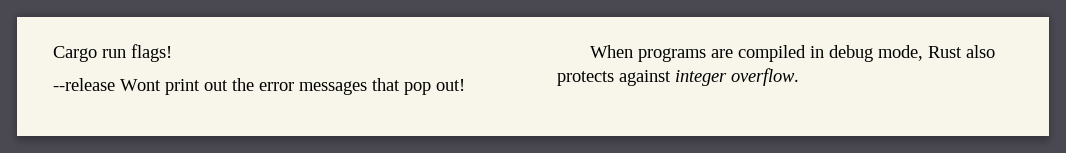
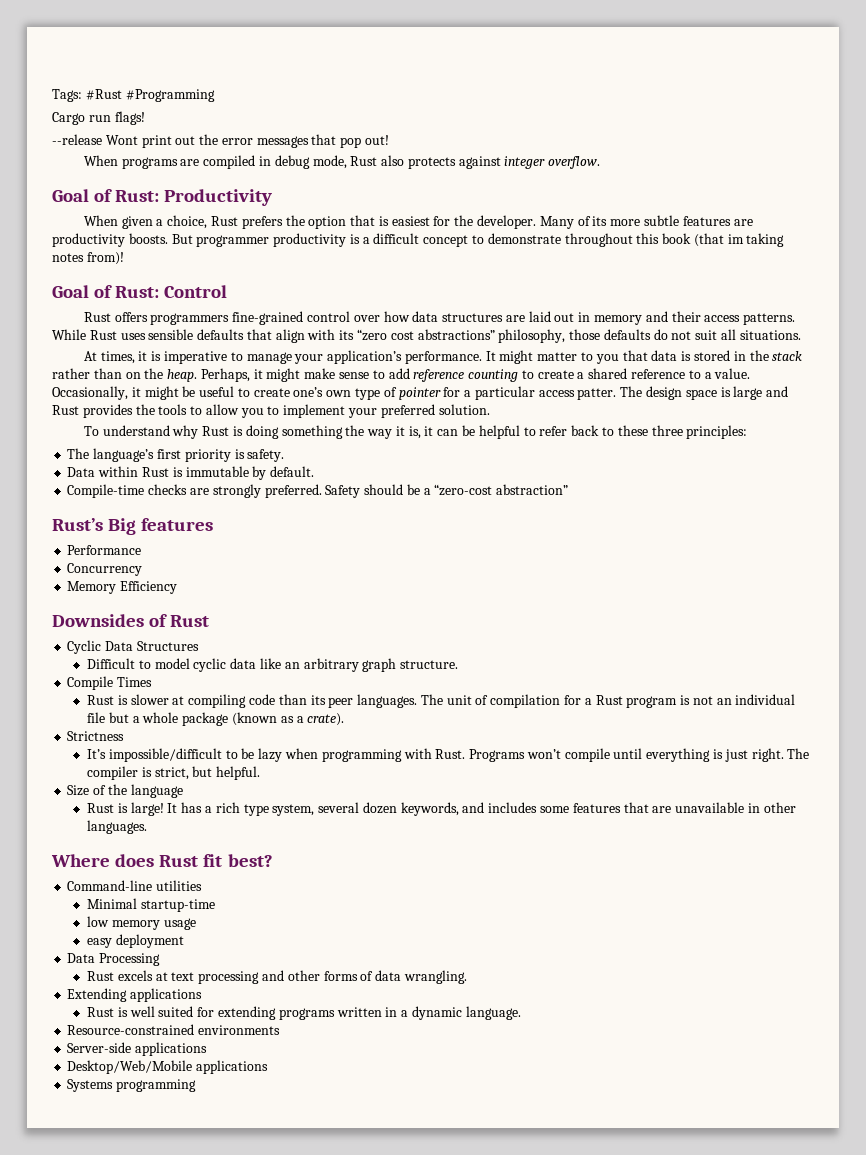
(53, 54) none -> [52,89,215,102] Tags: #Rust #Programming //
(799, 77) none -> [52,189,273,206] [83,215,753,229] [52,233,785,247] [52,252,124,265] [52,285,228,298] [83,311,796,325] [52,329,801,343] [83,350,803,364] [52,368,751,382] [52,386,789,400] [52,404,490,418] [83,425,748,439] [67,448,285,462] [67,466,315,480] [67,484,569,498] [52,518,214,535] [67,545,142,555] [67,563,143,576] [67,581,178,594] [52,614,210,627] [67,640,199,654] [87,658,459,672] [67,676,153,690] [87,694,796,708] [87,712,345,726] [67,731,125,741] [87,748,810,762] [87,766,261,780] [67,784,183,798] [87,802,796,816] [87,820,148,834] [51,854,273,867] [67,880,203,891] [87,898,215,912] [87,916,196,930] [87,934,184,948] [67,953,161,966] [87,970,467,984] [67,988,203,1002] [87,1006,521,1020] [67,1024,281,1035] [67,1042,208,1056] [67,1060,269,1074] [67,1079,197,1092] // Goal of Rust: Productivity // When given a choice, Rust prefers the option that is easiest for the developer. Many of its more subtle features are productivity boosts. But programmer productivity is a difficult concept to demonstrate throughout this book (that im taking notes from)! // Goal of Rust: Control // Rust offers programmers fine-grained control over how data structures are laid out in memory and their access patterns. While Rust uses sensible defaults that align with its “zero cost abstractions” philosophy, those defaults do not suit all situations. // At times, it is imperative to manage your application’s performance. It might matter to you that data is stored in the stack rather than on the heap. Perhaps, it might make sense to add reference counting to create a shared reference to a value. Occasionally, it might be useful to create one’s own type of pointer for a particular access patter. The design space is large and Rust provides the tools to allow you to implement your preferred solution. // To understand why Rust is doing something the way it is, it can be helpful to refer back to these three principles: // The language’s first priority is safety. // Data within Rust is immutable by default. // Compile-time checks are strongly preferred. Safety should be a “zero-cost abstraction” // Rust’s Big features // Performance // Concurrency // Memory Efficiency // Downsides of Rust // Cyclic Data Structures // Difficult to model cyclic data like an arbitrary graph structure. // Compile Times // Rust is slower at compiling code than its peer languages. The unit of compilation for a Rust program is not an individual file but a whole package (known as a crate). // Strictness // It’s impossible/difficult to be lazy when programming with Rust. Programs won’t compile until everything is just right. The compiler is strict, but helpful. // Size of the language // Rust is large! It has a rich type system, several dozen keywords, and includes some features that are unavailable in other languages. // Where does Rust fit best? // Command-line utilities // Minimal startup-time // low memory usage // easy deployment // Data Processing // Rust excels at text processing and other forms of data wrangling. // Extending applications // Rust is well suited for extending programs written in a dynamic language. // Resource-constrained environments // Server-side applications // Desktop/Web/Mobile applications // Systems programming

